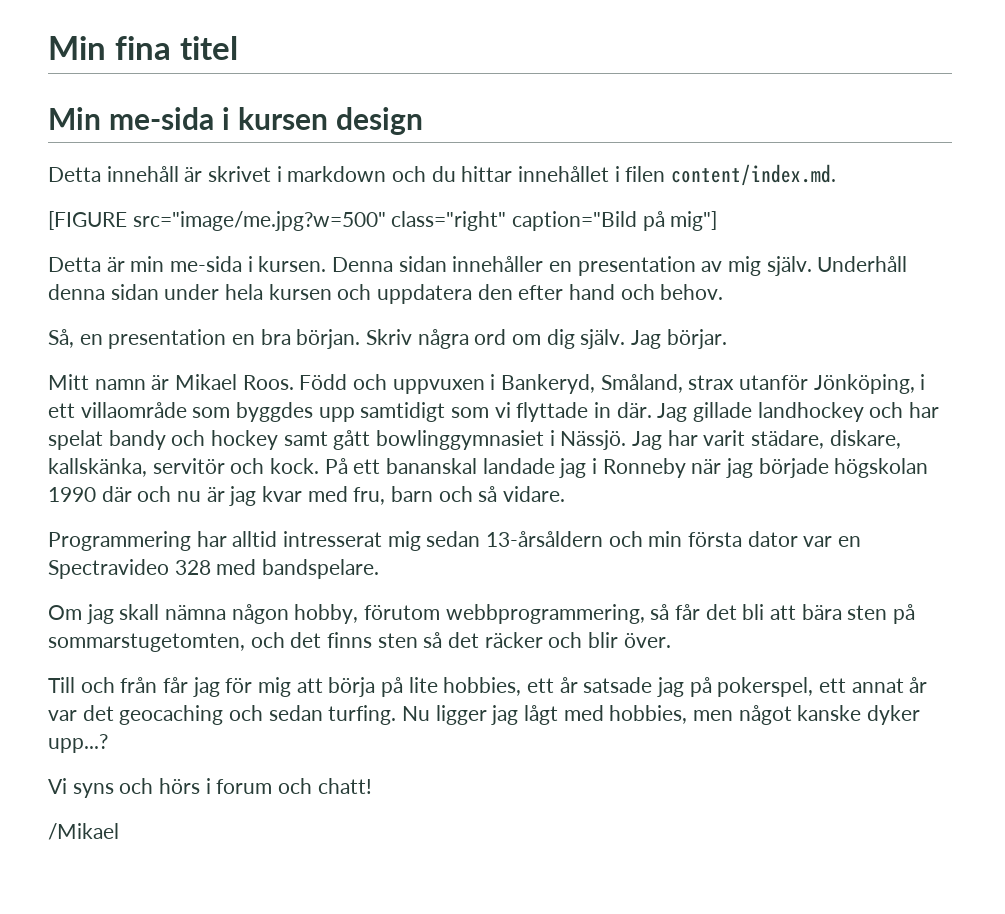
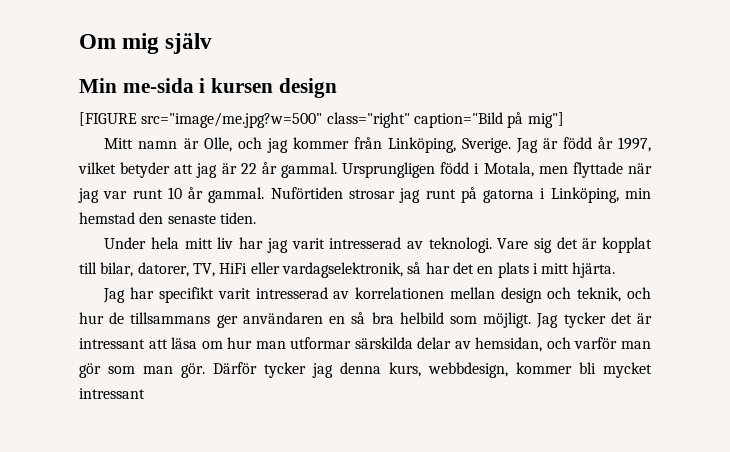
[48,36,238,60] Min fina titel -> [79,33,213,54] Om mig själv
[48,164,837,186] // Detta innehåll är skrivet i markdown och du hittar innehållet i filen content/index.md. -> (337, 88) none
[48,256,908,276] [48,284,724,304] [48,329,727,349] [48,374,926,394] [48,402,940,422] [48,430,901,450] [48,458,929,478] [48,486,566,506] [48,531,862,551] [48,559,380,579] [48,604,916,624] [48,632,671,652] [48,677,928,697] [48,705,921,725] [48,734,108,753] [48,778,372,798] [48,823,119,840] Detta är min me-sida i kursen. Denna sidan innehåller en presentation av mig själv. Underhåll denna sidan under hela kursen och uppdatera den efter hand och behov. // Så, en presentation en bra början. Skriv några ord om dig själv. Jag börjar. // Mitt namn är Mikael Roos. Född och uppvuxen i Bankeryd, Småland, strax utanför Jönköping, i ett villaområde som byggdes upp samtidigt som vi flyttade in där. Jag gillade landhockey och har spelat bandy och hockey samt gått bowlinggymnasiet i Nässjö. Jag har varit städare, diskare, kallskänka, servitör och kock. På ett bananskal landade jag i Ronneby när jag började högskolan 1990 där och nu är jag kvar med fru, barn och så vidare. // Programmering har alltid intresserat mig sedan 13-årsåldern och min första dator var en Spectravideo 328 med bandspelare. // Om jag skall nämna någon hobby, förutom webbprogrammering, så får det bli att bära sten på sommarstugetomten, och det finns sten så det räcker och blir över. // Till och från får jag för mig att börja på lite hobbies, ett år satsade jag på pokerspel, ett annat år var det geocaching och sedan turfing. Nu ligger jag lågt med hobbies, men något kanske dyker upp...? // Vi syns och hörs i forum och chatt! // /Mikael -> [104,137,651,153] [78,162,653,178] [78,187,651,203] [79,212,256,224] [104,237,652,253] [79,262,616,278] [103,287,651,303] [79,312,652,328] [79,337,652,352] [79,362,652,378] [79,388,145,399] Mitt namn är Olle, och jag kommer från Linköping, Sverige. Jag är född år 1997, vilket betyder att jag är 22 år gammal. Ursprungligen född i Motala, men flyttade när jag var runt 10 år gammal. Nuförtiden strosar jag runt på gatorna i Linköping, min hemstad den senaste tiden. // Under hela mitt liv har jag varit intresserad av teknologi. Vare sig det är kopplat till bilar, datorer, TV, HiFi eller vardagselektronik, så har det en plats i mitt hjärta. // Jag har specifikt varit intresserad av korrelationen mellan design och teknik, och hur de tillsammans ger användaren en så bra helbild som möjligt. Jag tycker det är intressant att läsa om hur man utformar särskilda delar av hemsidan, och varför man gör som man gör. Därför tycker jag denna kurs, webbdesign, kommer bli mycket intressant

